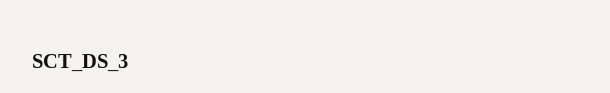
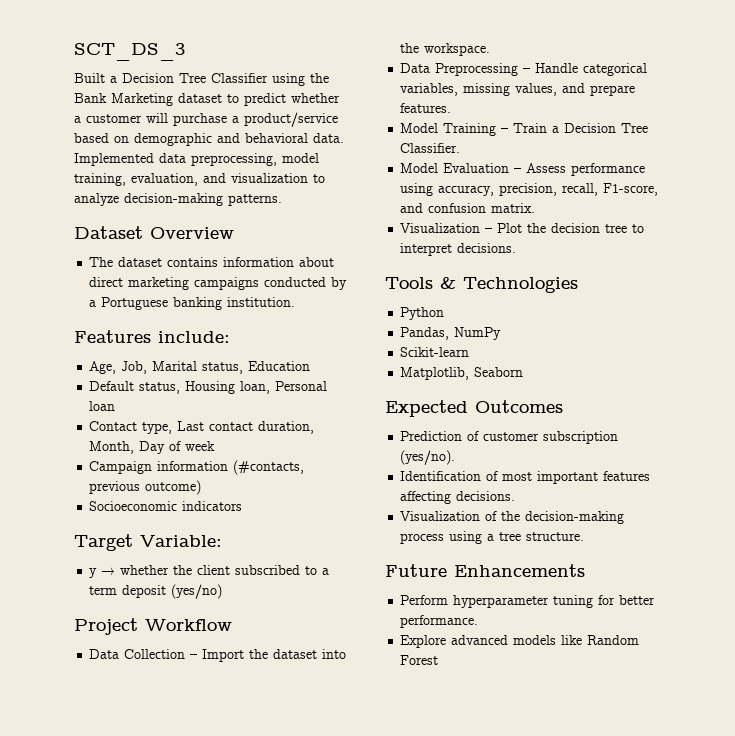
(128, 63) none -> [74,73,329,86] [74,93,340,106] [74,112,338,127] [74,133,344,146] [74,153,319,166] [74,173,325,186] [74,193,282,206] [74,226,234,239] [89,257,335,267] [89,277,348,290] [89,297,296,310] [74,330,230,343] [89,361,311,374] [89,381,328,394] [89,401,116,411] [89,421,315,434] [89,441,216,454] [89,460,305,475] [89,480,202,495] [89,501,243,511] [74,534,222,551] [89,565,330,578] [89,584,223,599] [74,618,232,635] [89,649,347,662] [400,43,491,56] [400,63,648,76] [400,83,636,96] [400,103,452,113] [400,123,649,136] [400,143,461,153] [400,163,646,176] [400,183,659,196] [400,203,536,213] [400,223,645,233] [400,243,517,256] [385,277,578,293] [400,307,445,320] [400,327,502,340] [400,347,470,357] [400,367,524,380] [385,400,563,417] [400,431,619,444] [400,450,456,465] [400,471,651,484] [400,491,516,504] [400,511,625,524] [400,531,585,544] [385,564,585,577] [400,595,656,608] [400,615,479,628] [400,635,640,648] [400,655,439,665] // Built a Decision Tree Classifier using the Bank Marketing dataset to predict whether a customer will purchase a product/service based on demographic and behavioral data. Implemented data preprocessing, model training, evaluation, and visualization to analyze decision-making patterns. // Dataset Overview // The dataset contains information about direct marketing campaigns conducted by a Portuguese banking institution. // Features include: // Age, Job, Marital status, Education // Default status, Housing loan, Personal loan // Contact type, Last contact duration, Month, Day of week // Campaign information (#contacts, previous outcome) // Socioeconomic indicators // Target Variable: // y → whether the client subscribed to a term deposit (yes/no) // Project Workflow // Data Collection – Import the dataset into the workspace. // Data Preprocessing – Handle categorical variables, missing values, and prepare features. // Model Training – Train a Decision Tree Classifier. // Model Evaluation – Assess performance using accuracy, precision, recall, F1-score, and confusion matrix. // Visualization – Plot the decision tree to interpret decisions. // Tools & Technologies // Python // Pandas, NumPy // Scikit-learn // Matplotlib, Seaborn // Expected Outcomes // Prediction of customer subscription (yes/no). // Identification of most important features affecting decisions. // Visualization of the decision-making process using a tree structure. // Future Enhancements // Perform hyperparameter tuning for better performance. // Explore advanced models like Random Forest

